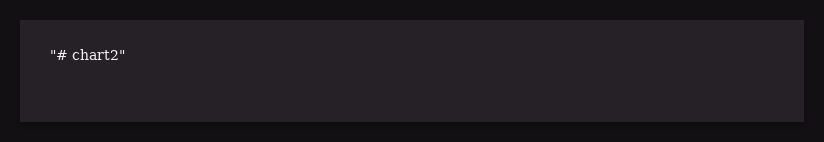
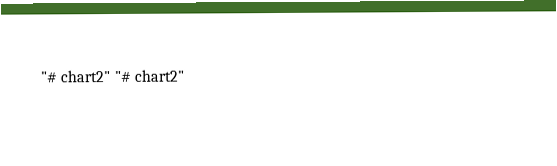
[50,49,125,60] "# chart2" -> [40,69,184,83] "# chart2" "# chart2"

